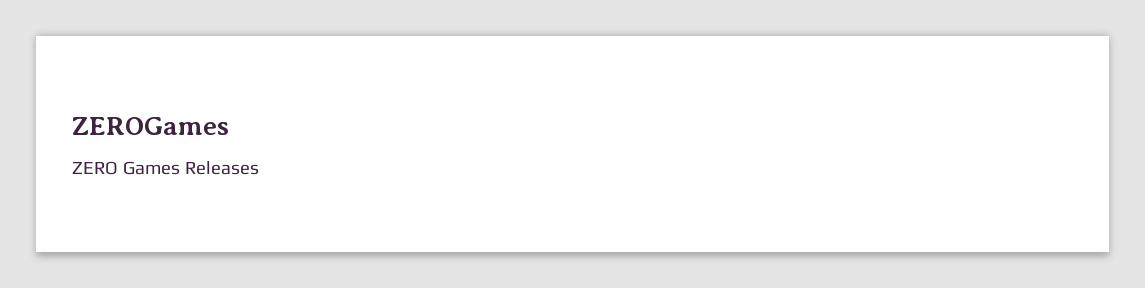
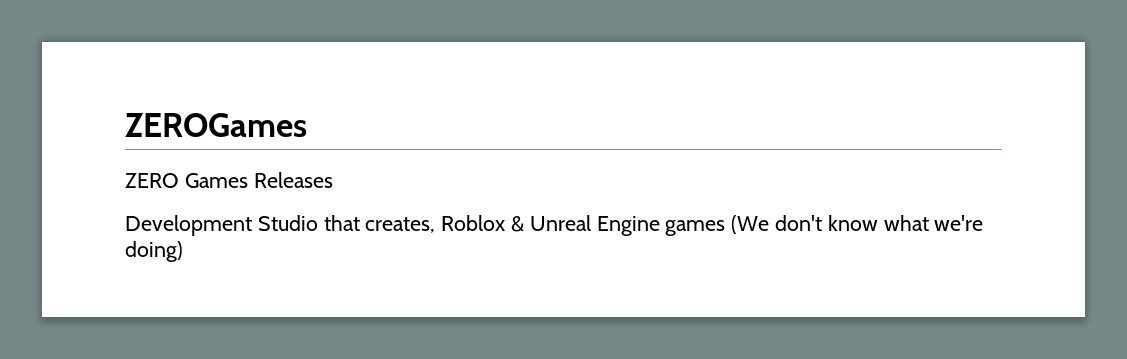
(259, 168) none -> [125,215,984,236] [125,241,183,262] // Development Studio that creates, Roblox & Unreal Engine games (We don't know what we're doing)

